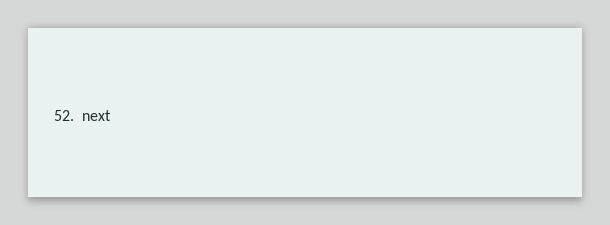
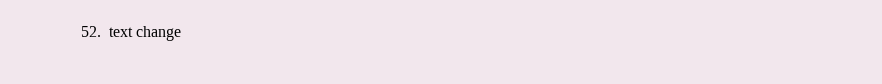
[82,110,112,121] next -> [109,26,182,41] text change

